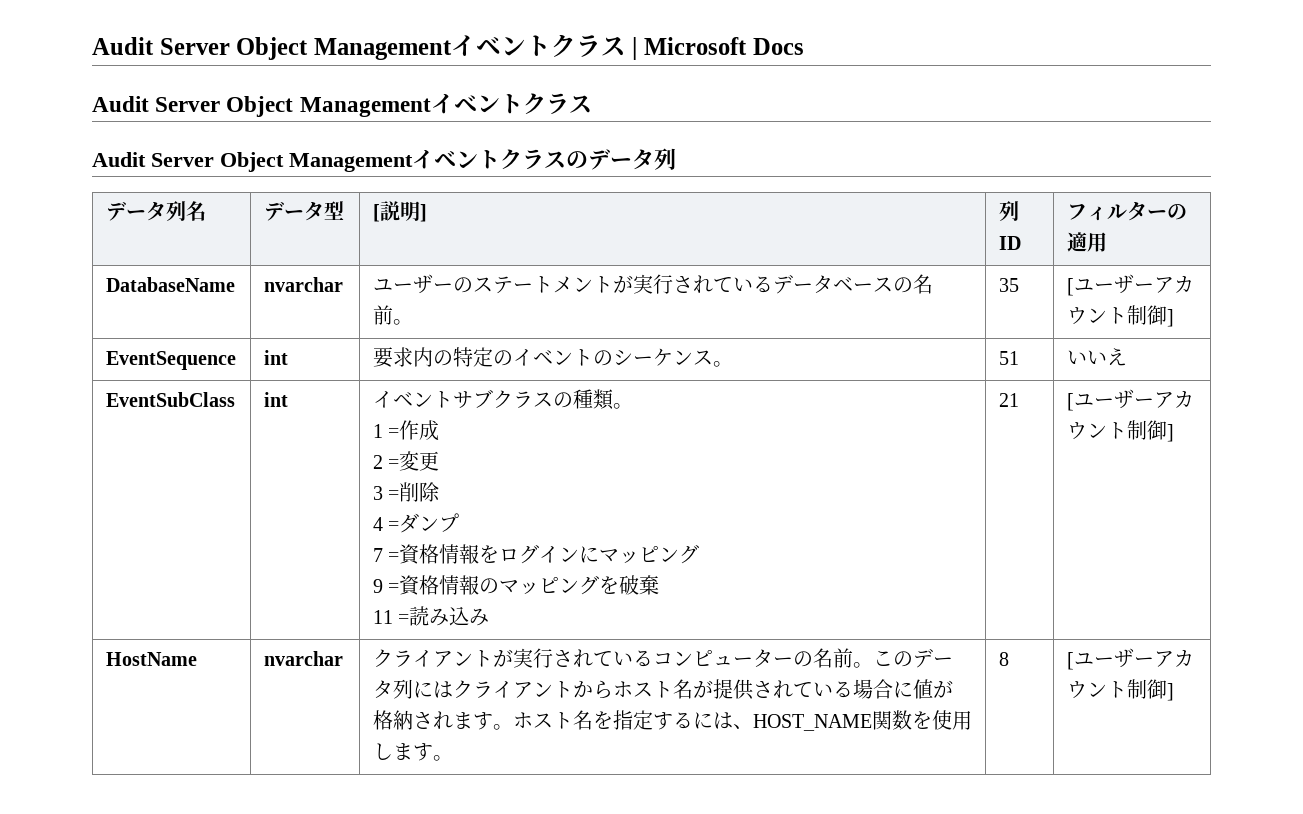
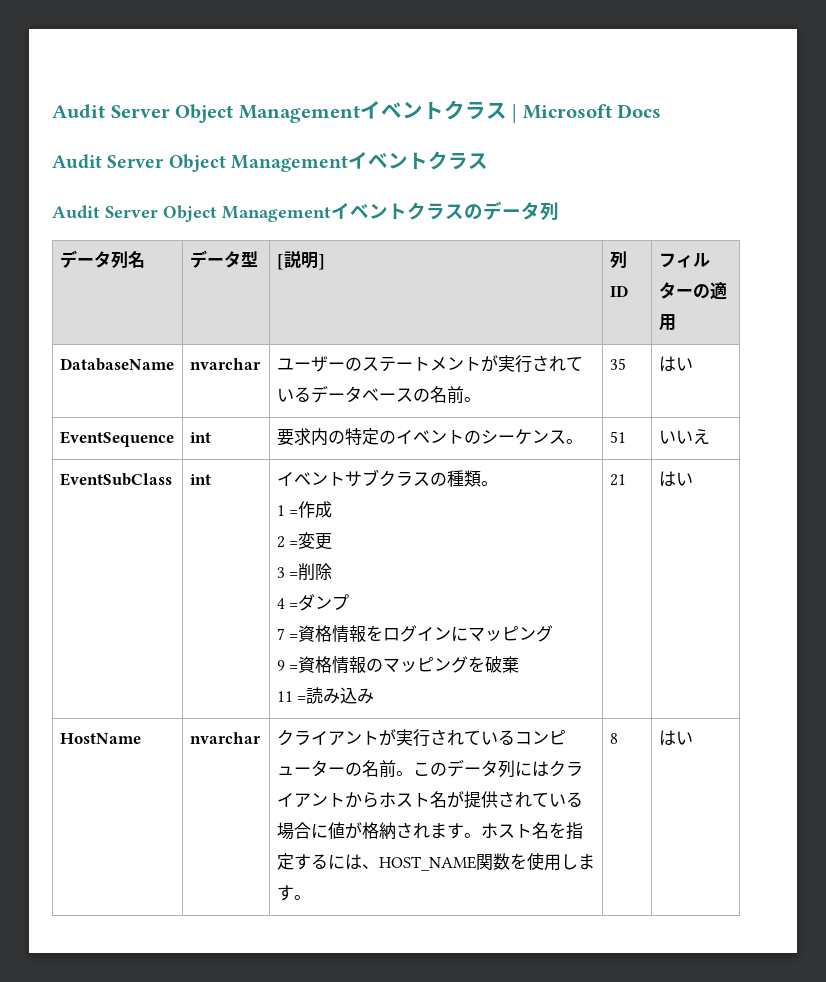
[1066,274,1194,296] [1066,305,1174,327] [ユーザーアカウント制御] -> [658,356,693,372] はい
[1066,389,1194,411] [1066,420,1174,442] [ユーザーアカウント制御] -> [658,471,693,487] はい
[1066,648,1194,670] [1066,679,1174,701] [ユーザーアカウント制御] -> [658,730,693,746] はい

